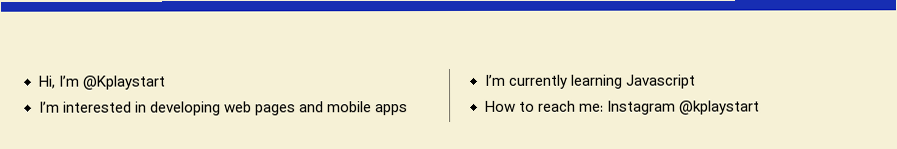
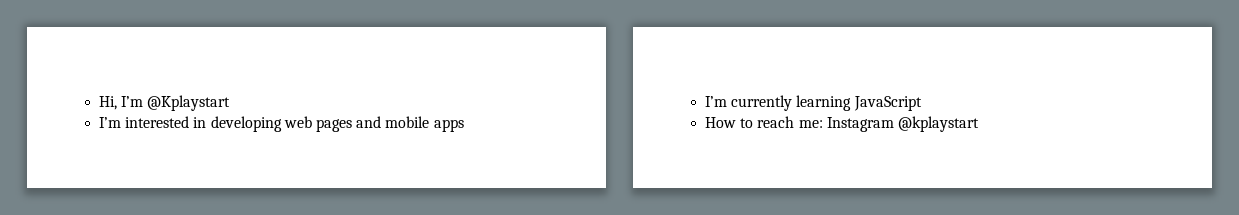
[625,74,696,89] Javascript -> [853,96,922,111] JavaScript

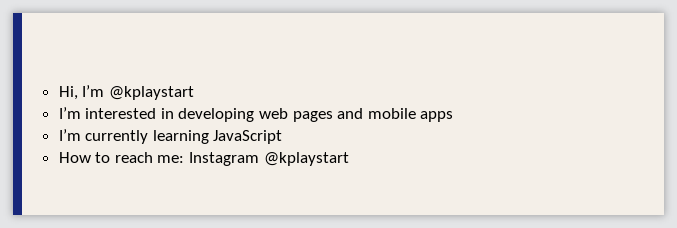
[147,95,231,111] @Kplaystart -> [108,86,194,100] @kplaystart

